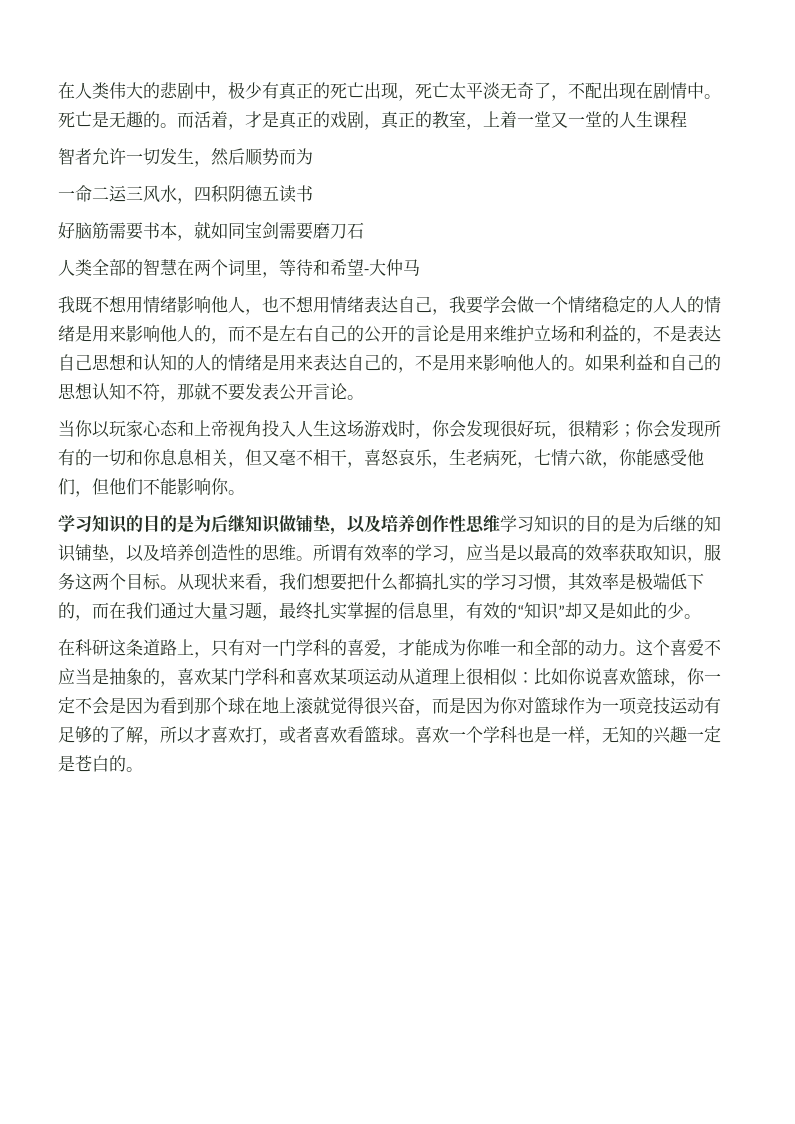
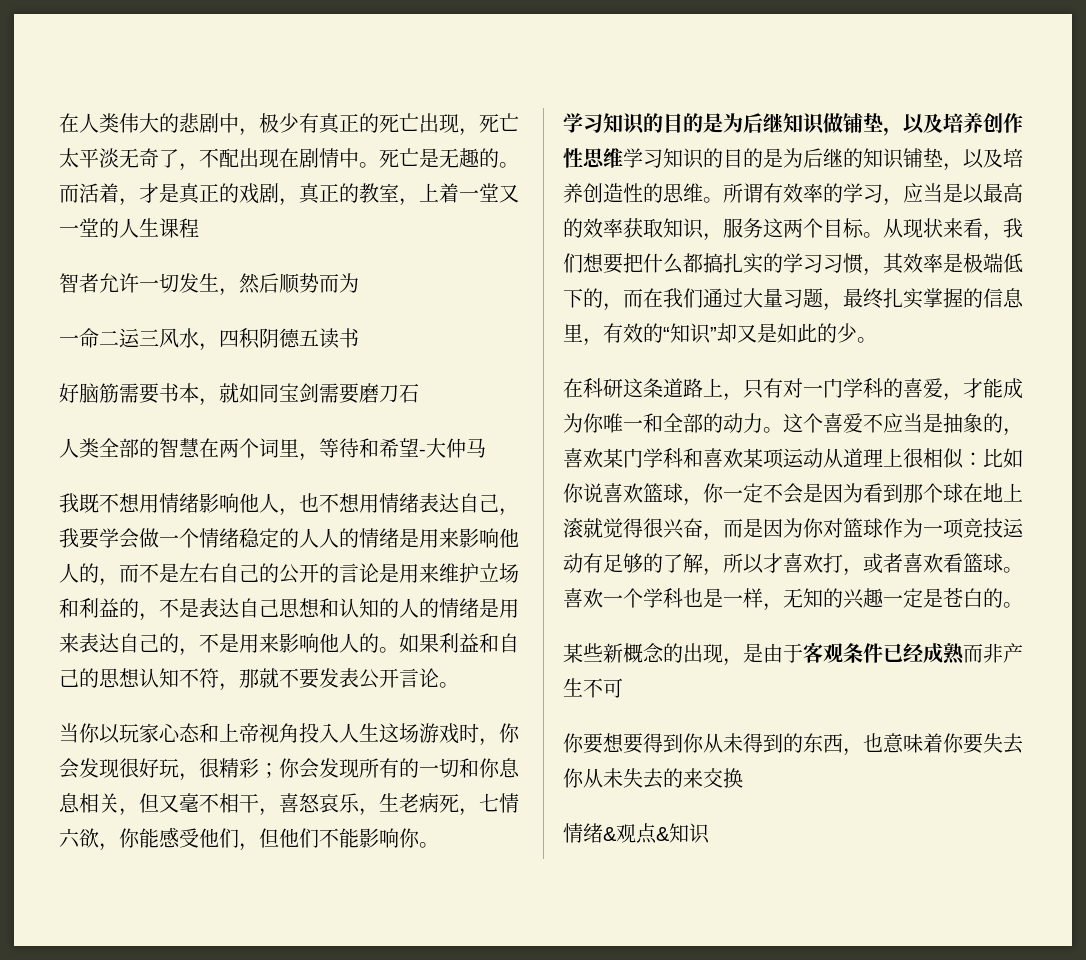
(143, 769) none -> [563,643,1023,666] [563,678,623,698] [563,733,1023,756] [563,768,743,789] [563,823,710,844] // 某些新概念的出现，是由于客观条件已经成熟而非产生不可 // 你要想要得到你从未得到的东西，也意味着你要失去你从未失去的来交换 // 情绪&观点&知识

